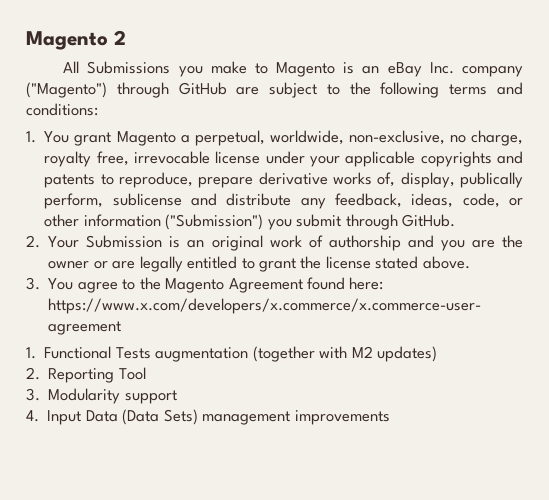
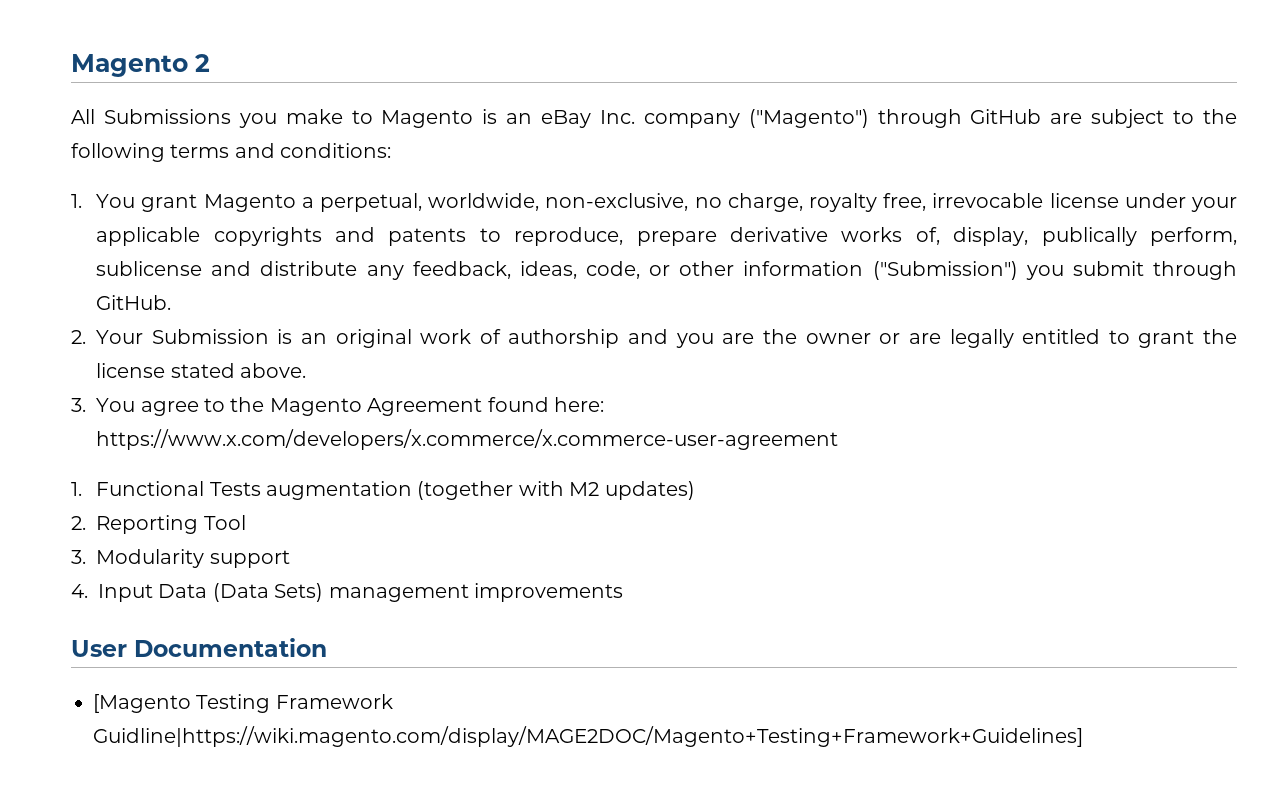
(390, 417) none -> [71,638,327,657] [93,694,393,713] [93,726,1083,747] // User Documentation // [Magento Testing Framework Guidline|https://wiki.magento.com/display/MAGE2DOC/Magento+Testing+Framework+Guidelines]

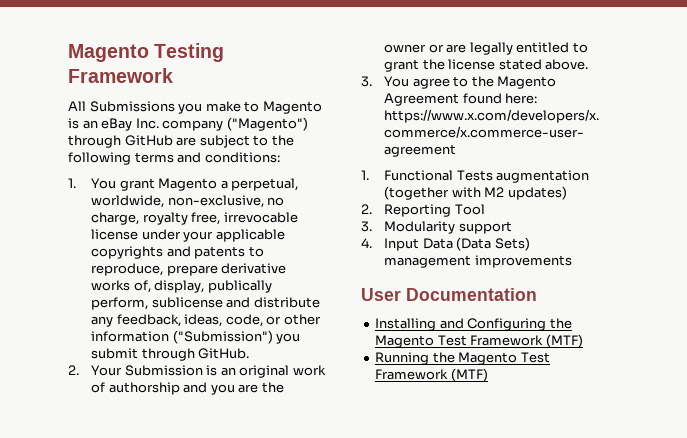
[71,54,210,77] Magento 2 -> [68,43,225,62] [68,68,173,83] Magento Testing Framework
[93,694,393,713] [93,726,1083,747] [Magento Testing Framework Guidline|https://wiki.magento.com/display/MAGE2DOC/Magento+Testing+Framework+Guidelines] -> [375,318,572,331] [375,334,583,348] [375,352,550,365] [375,368,488,382] Installing and Configuring the Magento Test Framework (MTF) // Running the Magento Test Framework (MTF)

